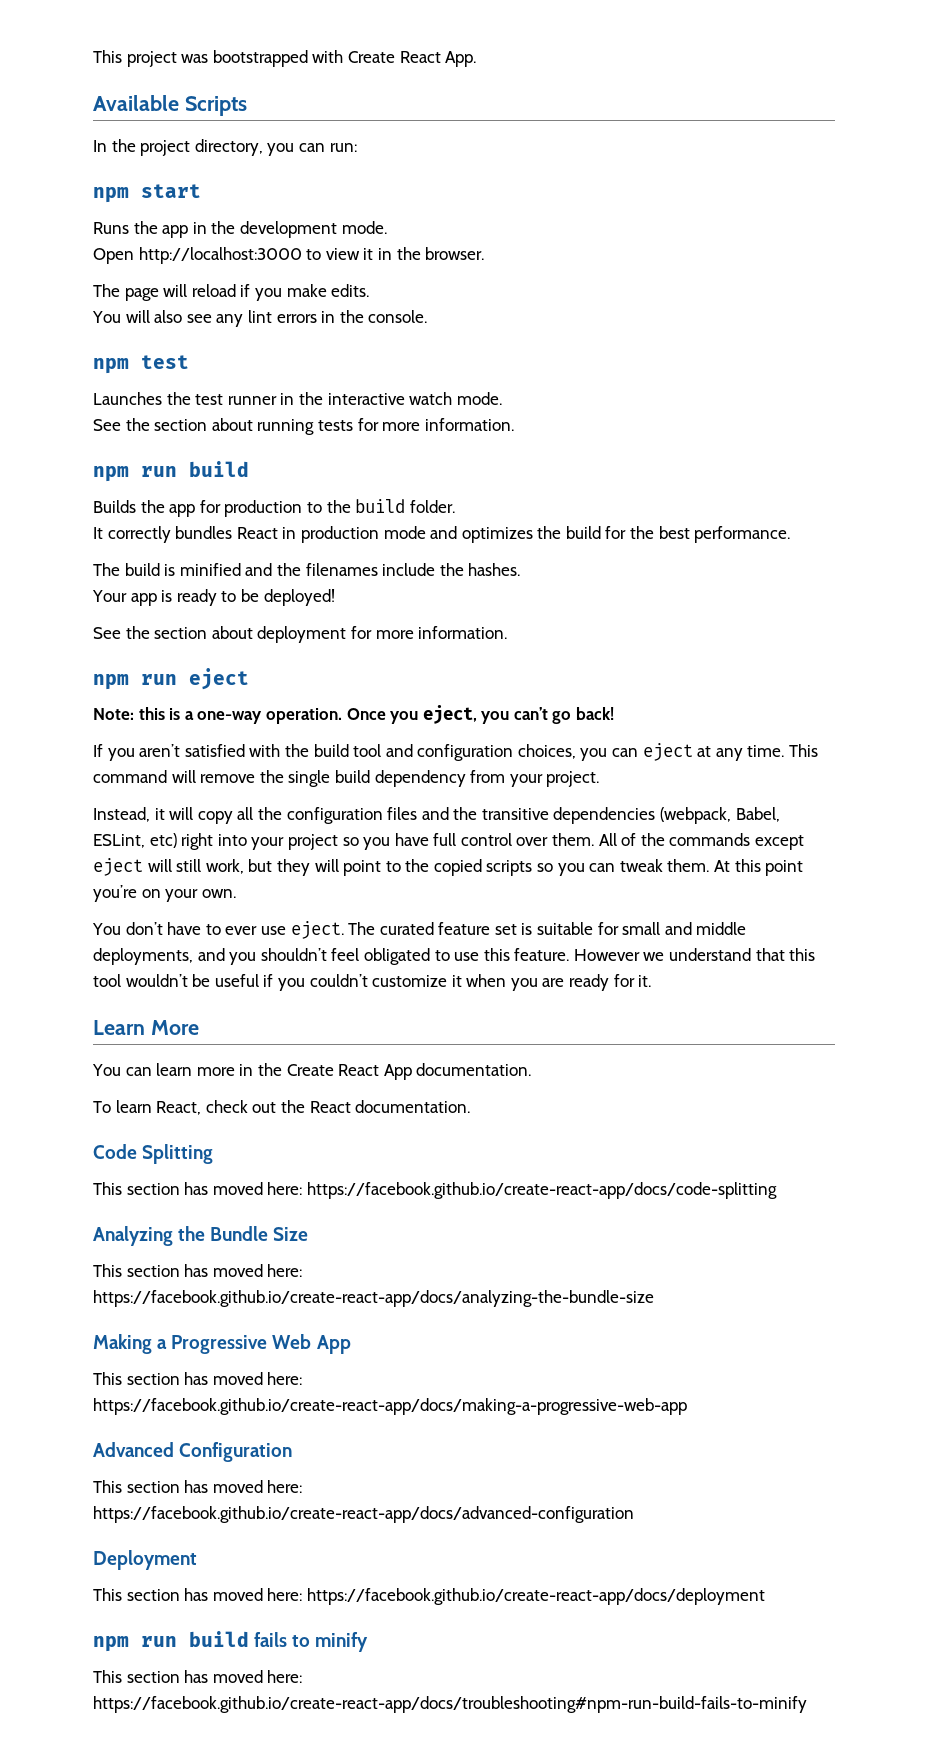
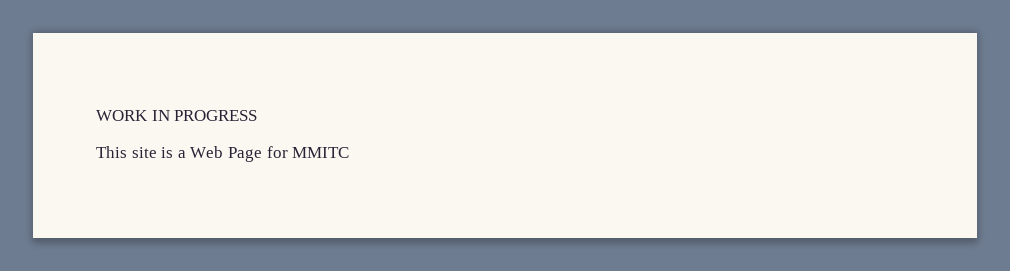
[93,50,477,67] [93,95,247,116] [93,139,357,156] [93,184,201,203] [93,221,387,238] [93,247,485,264] [93,284,370,301] [92,310,428,327] [93,355,189,374] [93,392,502,405] [93,418,514,435] [93,461,249,482] [93,499,455,517] [93,526,791,543] [93,563,521,576] [92,589,335,606] [93,626,508,643] [93,668,249,690] [93,705,615,724] [93,743,819,761] [93,770,600,787] [93,807,780,824] [93,833,805,850] [93,858,804,876] [93,885,236,902] [92,921,747,939] [93,948,816,965] [93,974,652,991] [93,1020,199,1035] [92,1063,532,1080] [93,1100,471,1115] [93,1144,214,1164] [93,1182,777,1199] [93,1226,309,1246] [93,1264,303,1277] [93,1290,654,1307] [93,1334,351,1354] [93,1372,303,1385] [93,1398,687,1415] [93,1442,293,1462] [93,1480,303,1493] [93,1506,634,1523] [93,1550,197,1570] [93,1588,765,1605] [93,1631,369,1652] [93,1670,303,1683] [93,1696,807,1713] This project was bootstrapped with Create React App. // Available Scripts // In the project directory, you can run: // npm start // Runs the app in the development mode. // Open http://localhost:3000 to view it in the browser. // The page will reload if you make edits. // You will also see any lint errors in the console. // npm test // Launches the test runner in the interactive watch mode. // See the section about running tests for more information. // npm run build // Builds the app for production to the build folder. // It correctly bundles React in production mode and optimizes the build for the best performance. // The build is minified and the filenames include the hashes. // Your app is ready to be deployed! // See the section about deployment for more information. // npm run eject // Note: this is a one-way operation. Once you eject, you can’t go back! // If you aren’t satisfied with the build tool and configuration choices, you can eject at any time. This command will remove the single build dependency from your project. // Instead, it will copy all the configuration files and the transitive dependencies (webpack, Babel, ESLint, etc) right into your project so you have full control over them. All of the commands except eject will still work, but they will point to the copied scripts so you can tweak them. At this point you’re on your own. // You don’t have to ever use eject. The curated feature set is suitable for small and middle deployments, and you shouldn’t feel obligated to use this feature. However we understand that this tool wouldn’t be useful if you couldn’t customize it when you are ready for it. // Learn More // You can learn more in the Create React App documentation. // To learn React, check out the React documentation. // Code Splitting // This section has moved here: https://facebook.github.io/create-react-app/docs/code-splitting // Analyzing the Bundle Size // This section has moved here: https://facebook.github.io/create-react-app/docs/analyzing-the-bundle-size // Making a Progressive Web App // This section has moved here: https://facebook.github.io/create-react-app/docs/making-a-progressive-web-app // Advanced Configuration // This section has moved here: https://facebook.github.io/create-react-app/docs/advanced-configuration // Deployment // This section has moved here: https://facebook.github.io/create-react-app/docs/deployment // npm run build fails to minify // This section has moved here: https://facebook.github.io/create-react-app/docs/troubleshooting#npm-run-build-fails-to-minify -> [96,110,258,121] [96,146,350,162] WORK IN PROGRESS // This site is a Web Page for MMITC

